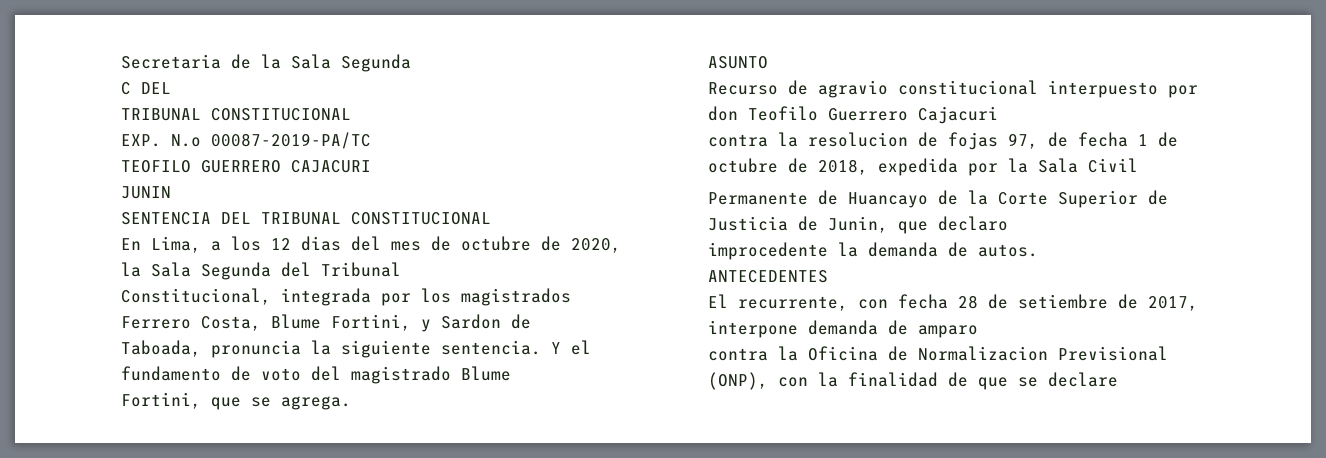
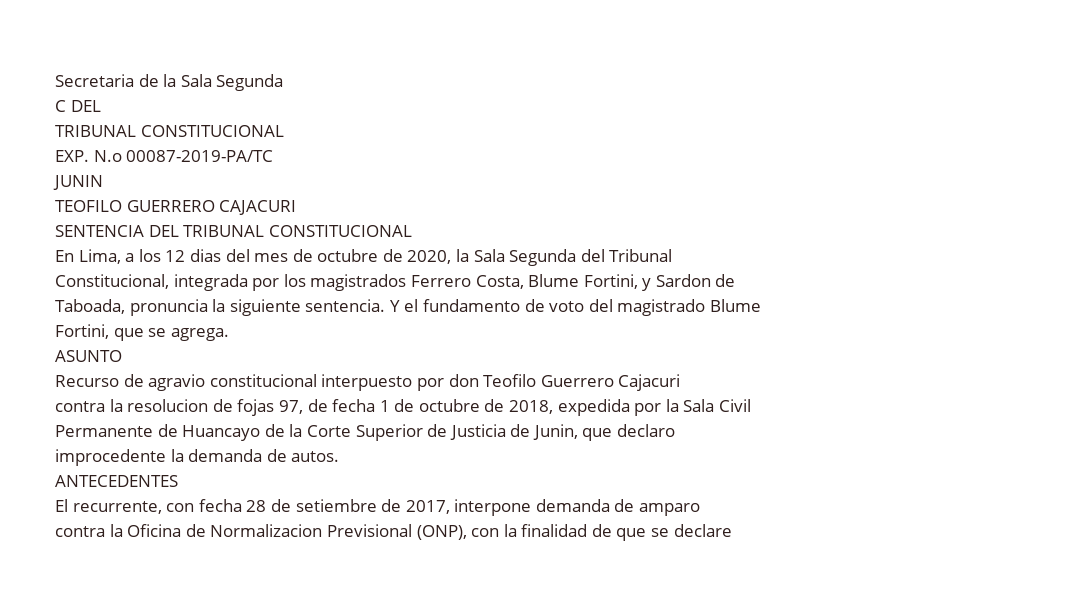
(372, 140) none -> [52,175,103,190] // JUNIN
[121,186,172,199] // JUNIN -> (297, 207) none

